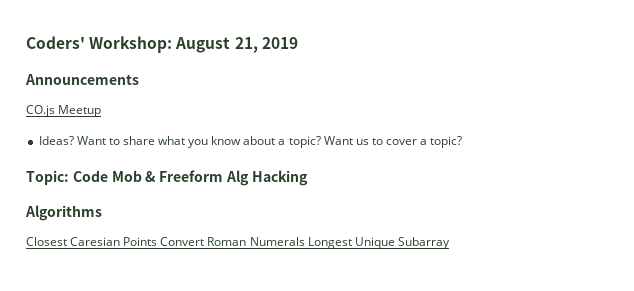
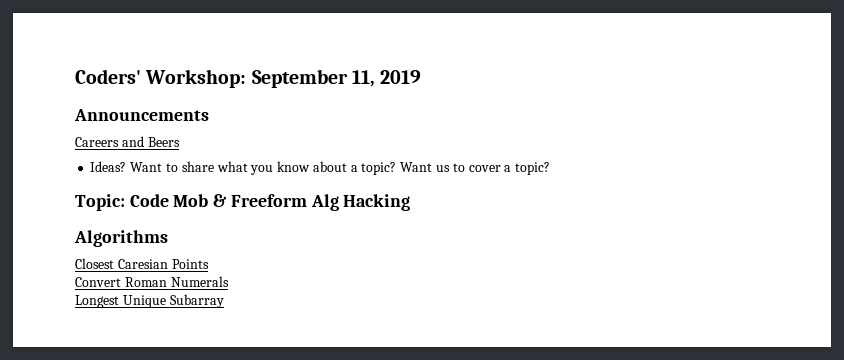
[175,37,258,53] August 21, -> [251,69,375,88] September 11,
[26,105,102,117] CO.js Meetup -> [75,136,180,147] Careers and Beers
(158, 241) none -> (209, 264) //
(305, 241) none -> (229, 281) //

